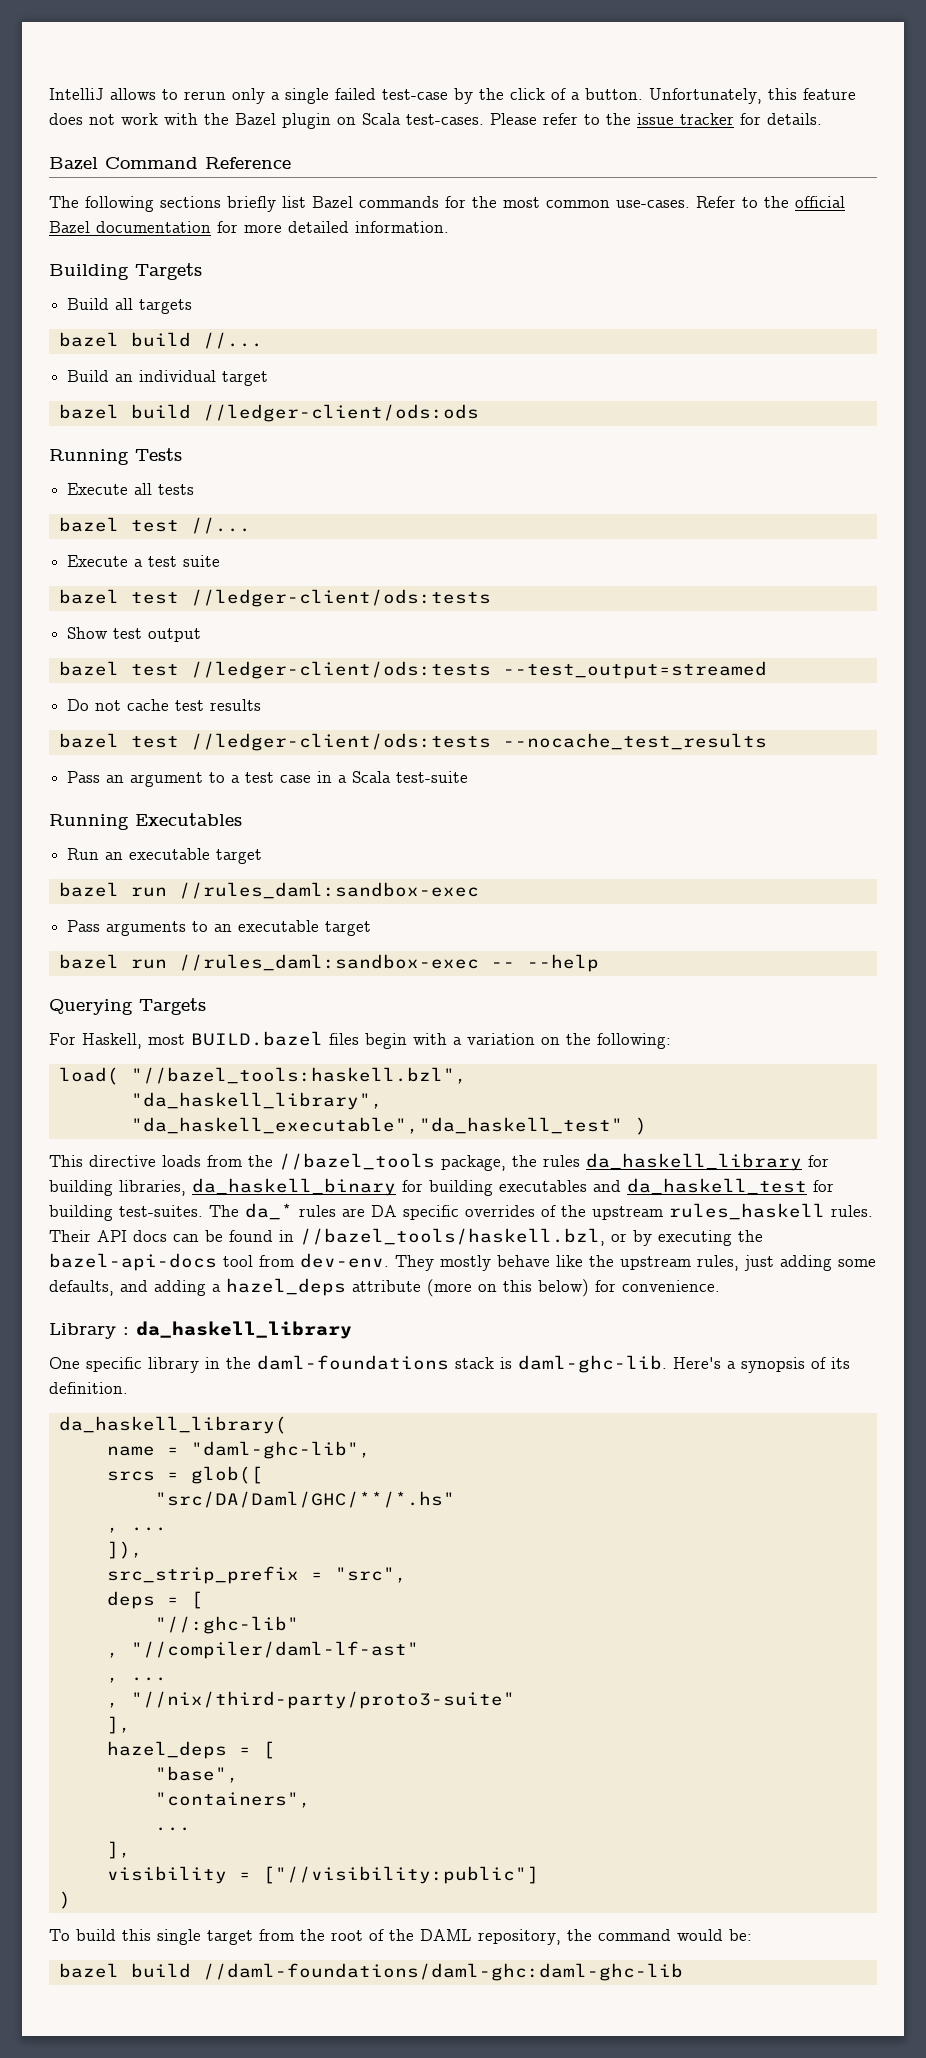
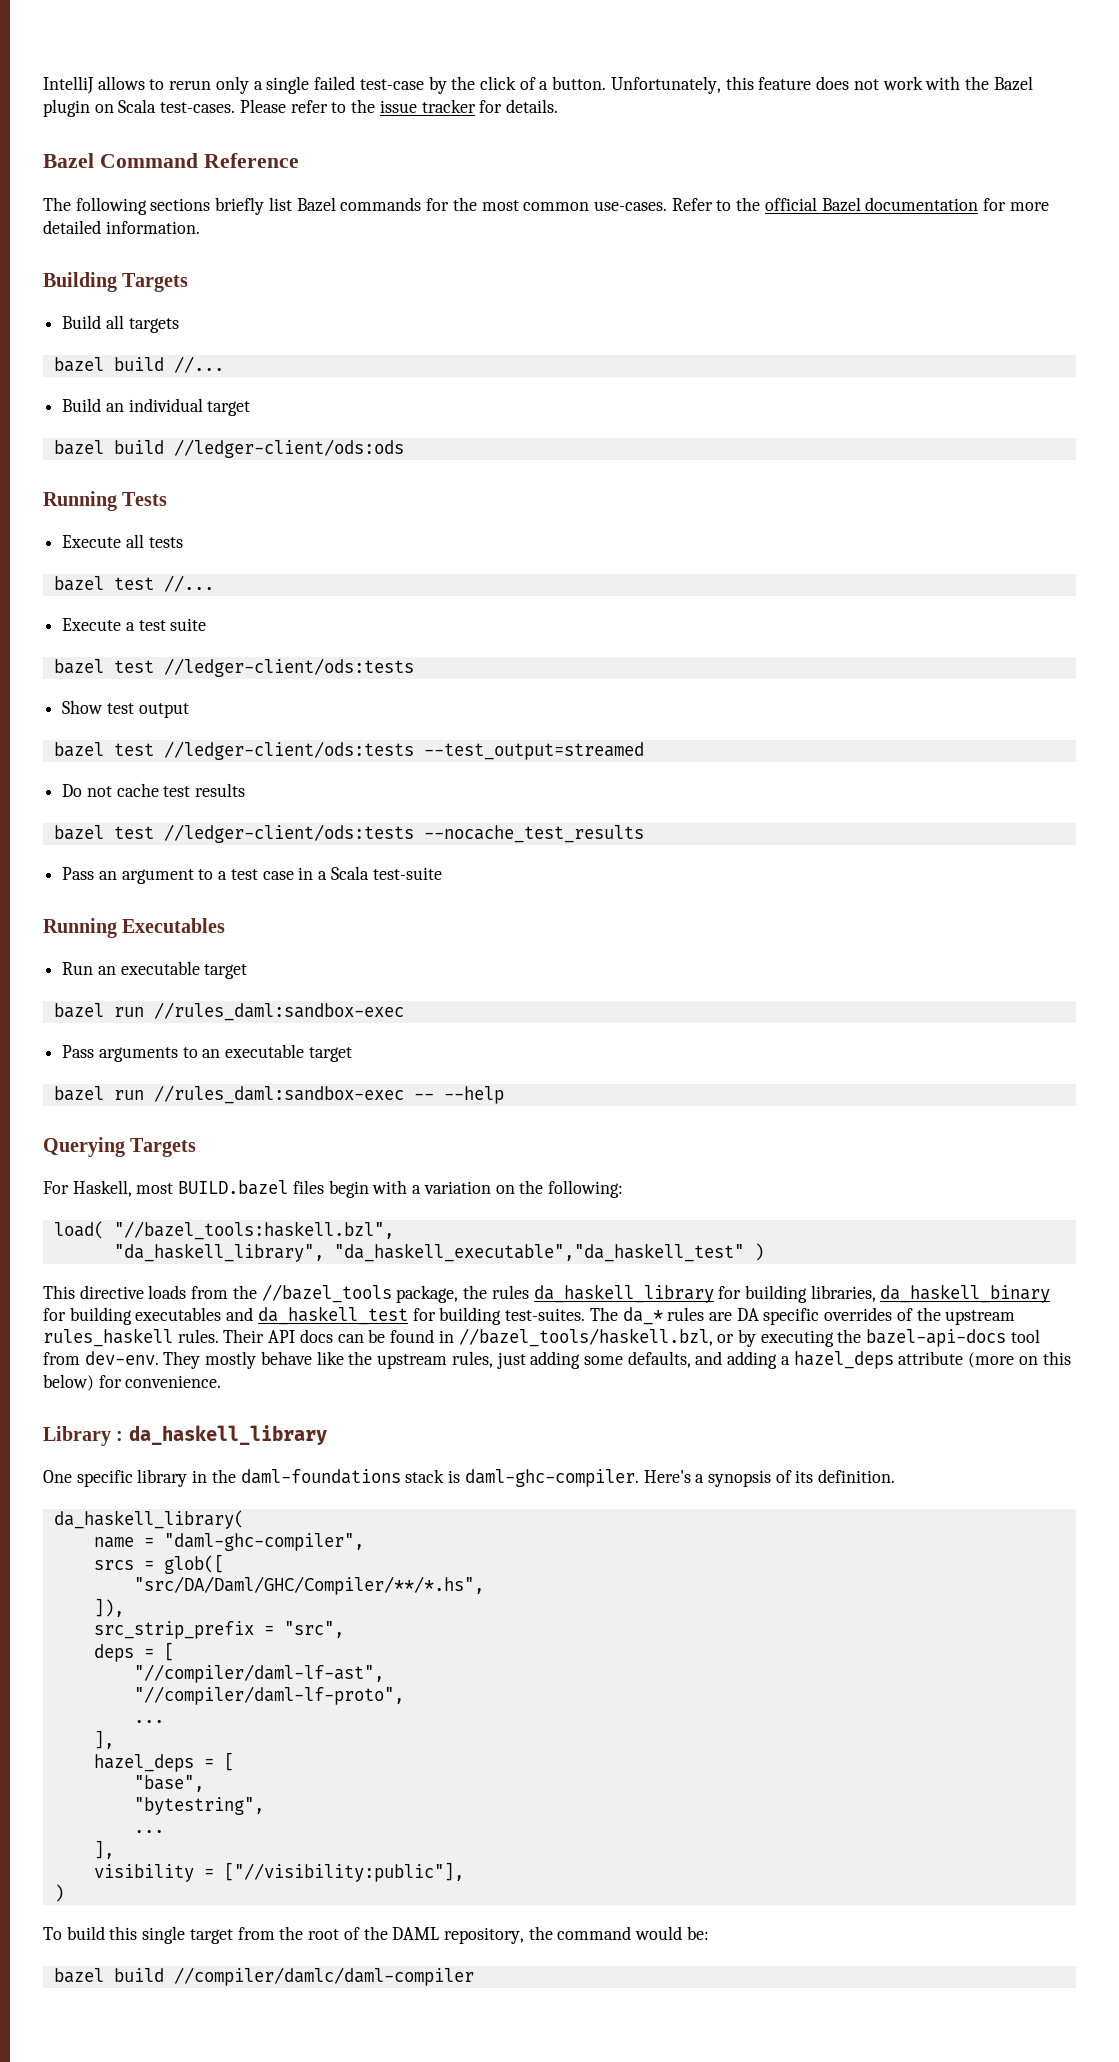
[518,1355,667,1373] daml-ghc-lib. -> [464,1469,639,1487] daml-ghc-compiler.
[190,1441,371,1459] "daml-ghc-lib", -> [163,1533,364,1551] "daml-ghc-compiler",
[154,1491,455,1508] [106,1527,167,1533] "src/DA/Daml/GHC/**/*.hs" // , ... -> [133,1576,484,1595] "src/DA/Daml/GHC/Compiler/**/*.hs",
[154,1616,299,1634] [106,1641,419,1659] [106,1677,167,1683] [106,1691,515,1709] "//:ghc-lib" // , "//compiler/daml-lf-ast" // , ... // , "//nix/third-party/proto3-suite" -> [133,1664,384,1683] [133,1686,404,1705] [133,1720,164,1723] "//compiler/daml-lf-ast", // "//compiler/daml-lf-proto", // ...
[154,1792,311,1808] "containers", -> [133,1797,264,1815] "bytestring",
[262,1866,539,1884] ["//visibility:public"] -> [223,1862,464,1882] ["//visibility:public"],
[202,1963,683,1981] //daml-foundations/daml-ghc:daml-ghc-lib -> [173,1967,474,1986] //compiler/damlc/daml-compiler

